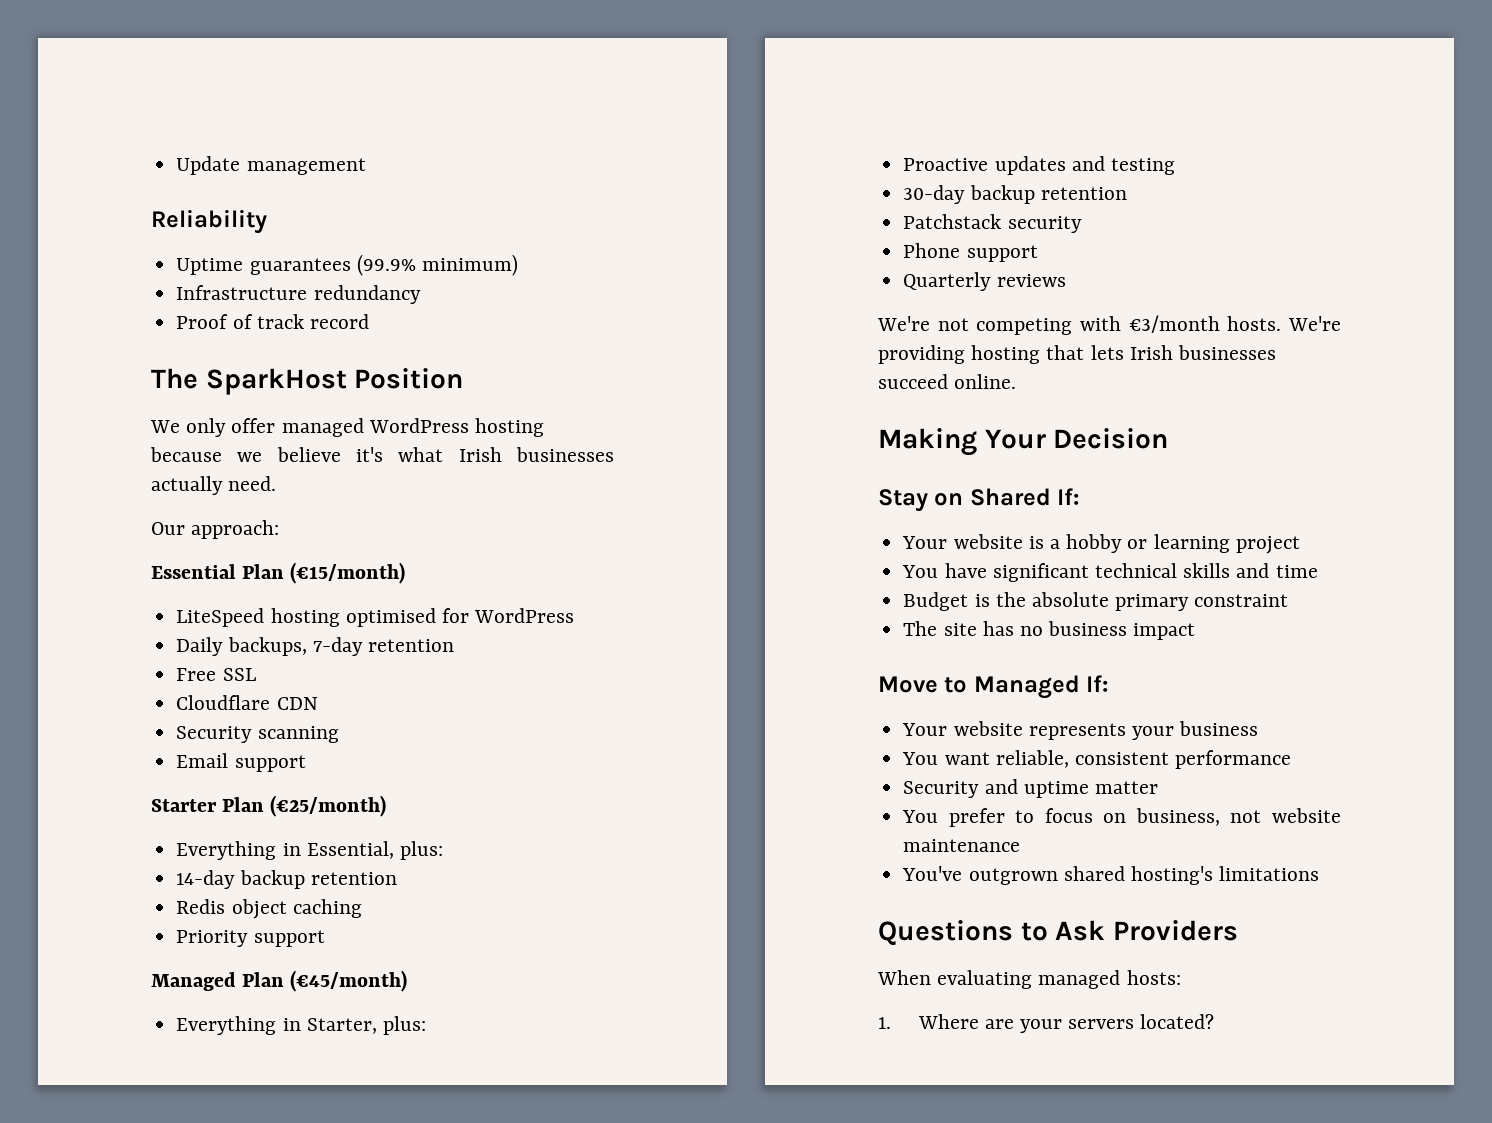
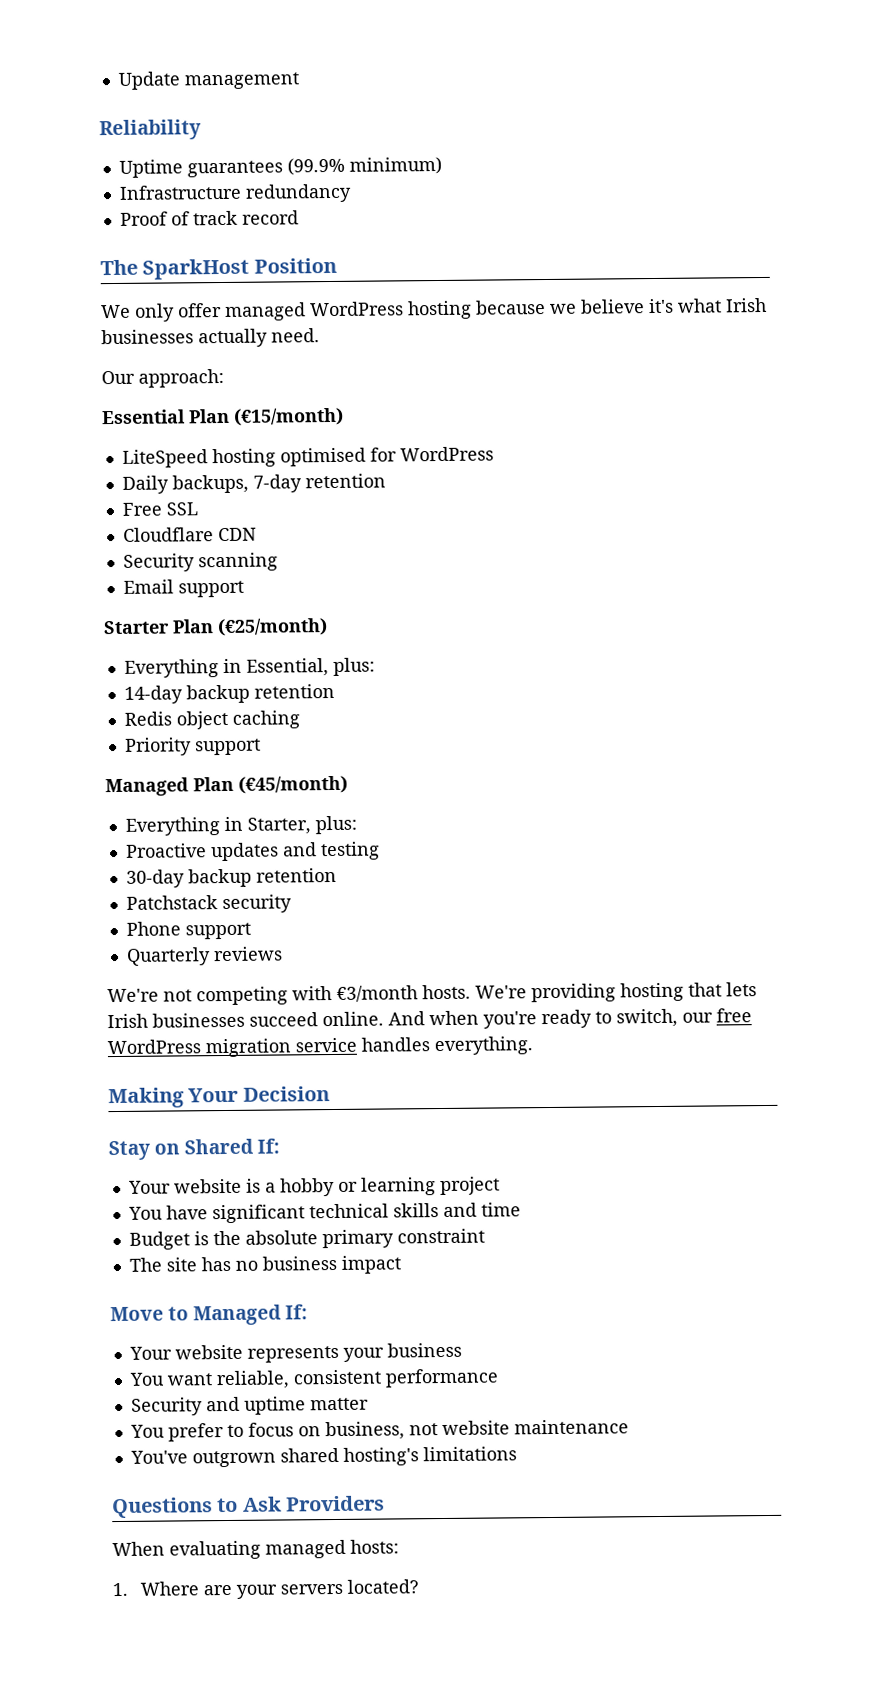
(1017, 381) none -> [388,1008,752,1029] [107,1036,533,1058] And when you're ready to switch, our free WordPress migration service handles everything.

